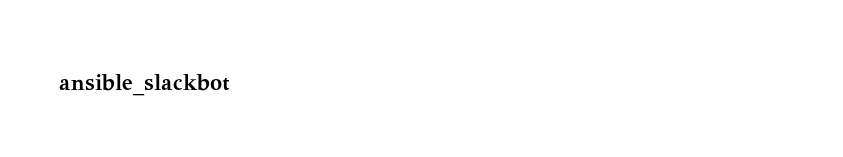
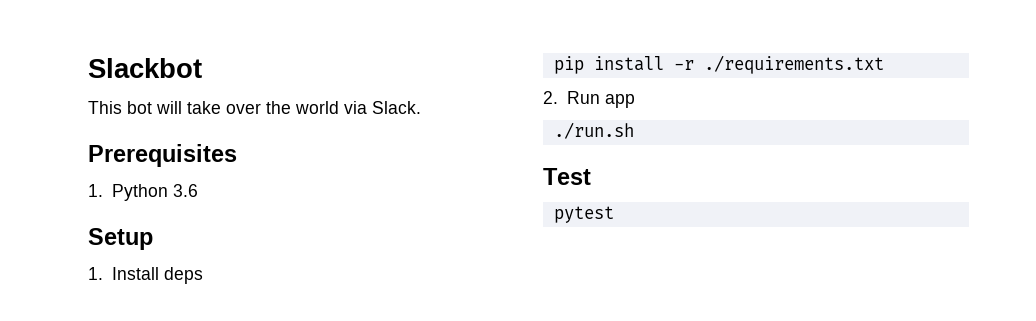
[59,74,230,96] ansible_slackbot -> [88,58,202,78] [88,101,421,114] [88,144,237,167] [88,184,198,201] [88,228,153,250] [88,267,203,284] [553,55,884,74] [543,91,635,108] [553,122,634,139] [543,168,591,185] [553,206,614,223] Slackbot // This bot will take over the world via Slack. // Prerequisites // 1. Python 3.6 // Setup // 1. Install deps // pip install -r ./requirements.txt // 2. Run app // ./run.sh // Test // pytest

